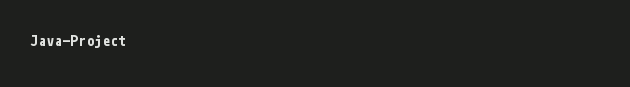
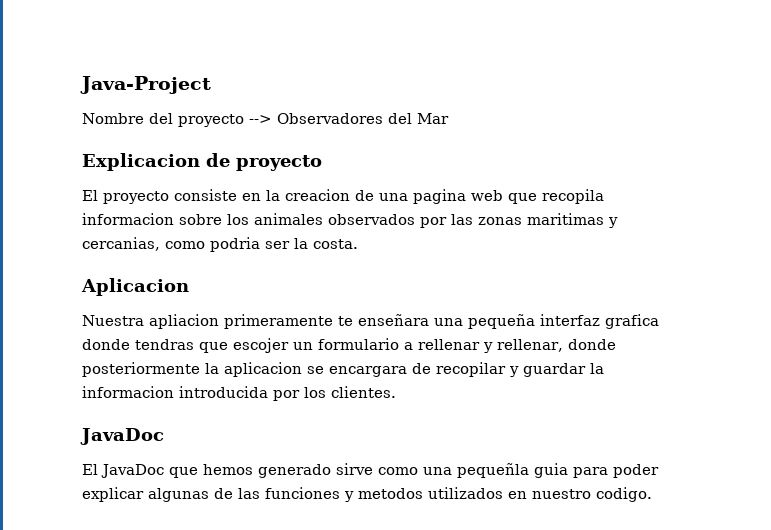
(126, 41) none -> [82,113,449,127] [82,153,322,171] [82,189,604,204] [82,213,618,228] [82,237,358,252] [81,278,189,296] [82,314,659,329] [82,338,616,353] [82,362,604,377] [82,386,396,401] [80,428,164,445] [82,463,659,478] [82,487,652,502] // Nombre del proyecto --> Observadores del Mar // Explicacion de proyecto // El proyecto consiste en la creacion de una pagina web que recopila informacion sobre los animales observados por las zonas maritimas y cercanias, como podria ser la costa. // Aplicacion // Nuestra apliacion primeramente te enseñara una pequeña interfaz grafica donde tendras que escojer un formulario a rellenar y rellenar, donde posteriormente la aplicacion se encargara de recopilar y guardar la informacion introducida por los clientes. // JavaDoc // El JavaDoc que hemos generado sirve como una pequeñla guia para poder explicar algunas de las funciones y metodos utilizados en nuestro codigo.

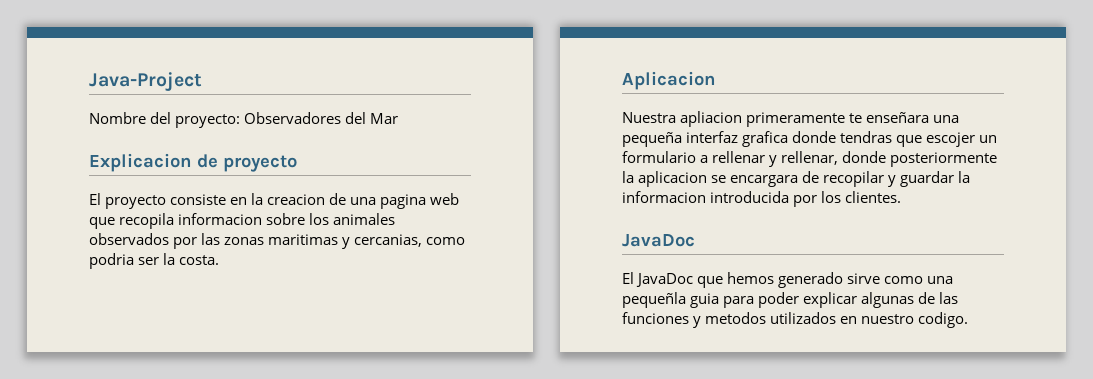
[178,114,272,127] proyecto --> -> [175,114,241,128] proyecto:

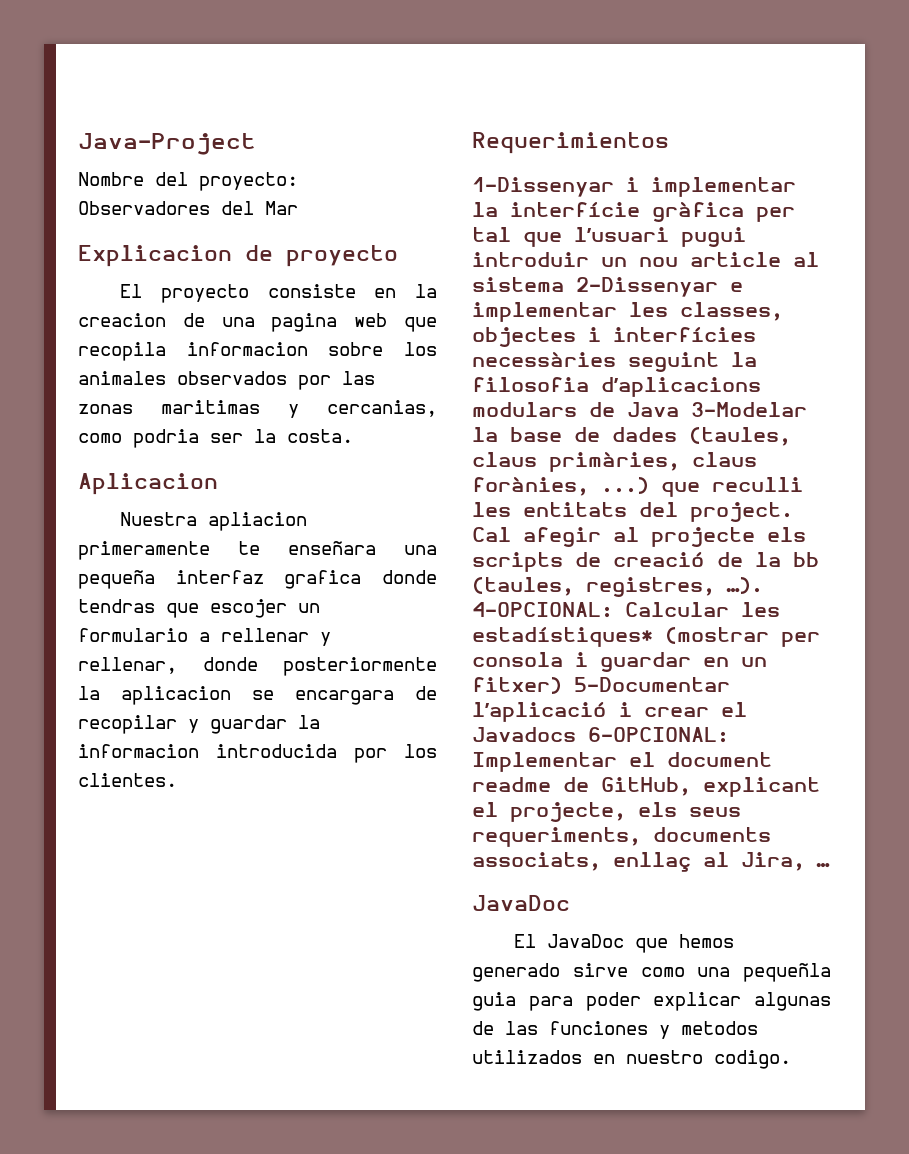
(902, 197) none -> [472,132,669,154] [472,177,796,197] [472,202,795,222] [472,227,746,247] [472,252,819,267] [472,277,743,297] [472,302,783,322] [472,327,756,347] [472,352,757,372] [472,377,761,397] [472,402,807,417] [472,427,791,446] [472,452,757,472] [472,477,803,497] [472,502,793,522] [472,527,806,547] [472,552,819,572] [472,577,763,597] [472,602,780,618] [472,627,820,647] [472,652,767,672] [472,677,730,694] [472,702,747,722] [472,727,729,743] [472,752,772,772] [472,777,820,797] [472,802,741,822] [472,827,771,847] [472,852,830,872] // Requerimientos // 1-Dissenyar i implementar la interfície gràfica per tal que l’usuari pugui introduir un nou article al sistema 2-Dissenyar e implementar les classes, objectes i interfícies necessàries seguint la filosofia d’aplicacions modulars de Java 3-Modelar la base de dades (taules, claus primàries, claus forànies, ...) que reculli les entitats del project. Cal afegir al projecte els scripts de creació de la bb (taules, registres, …). 4-OPCIONAL: Calcular les estadístiques* (mostrar per consola i guardar en un fitxer) 5-Documentar l’aplicació i crear el Javadocs 6-OPCIONAL: Implementar el document readme de GitHub, explicant el projecte, els seus requeriments, documents associats, enllaç al Jira, …

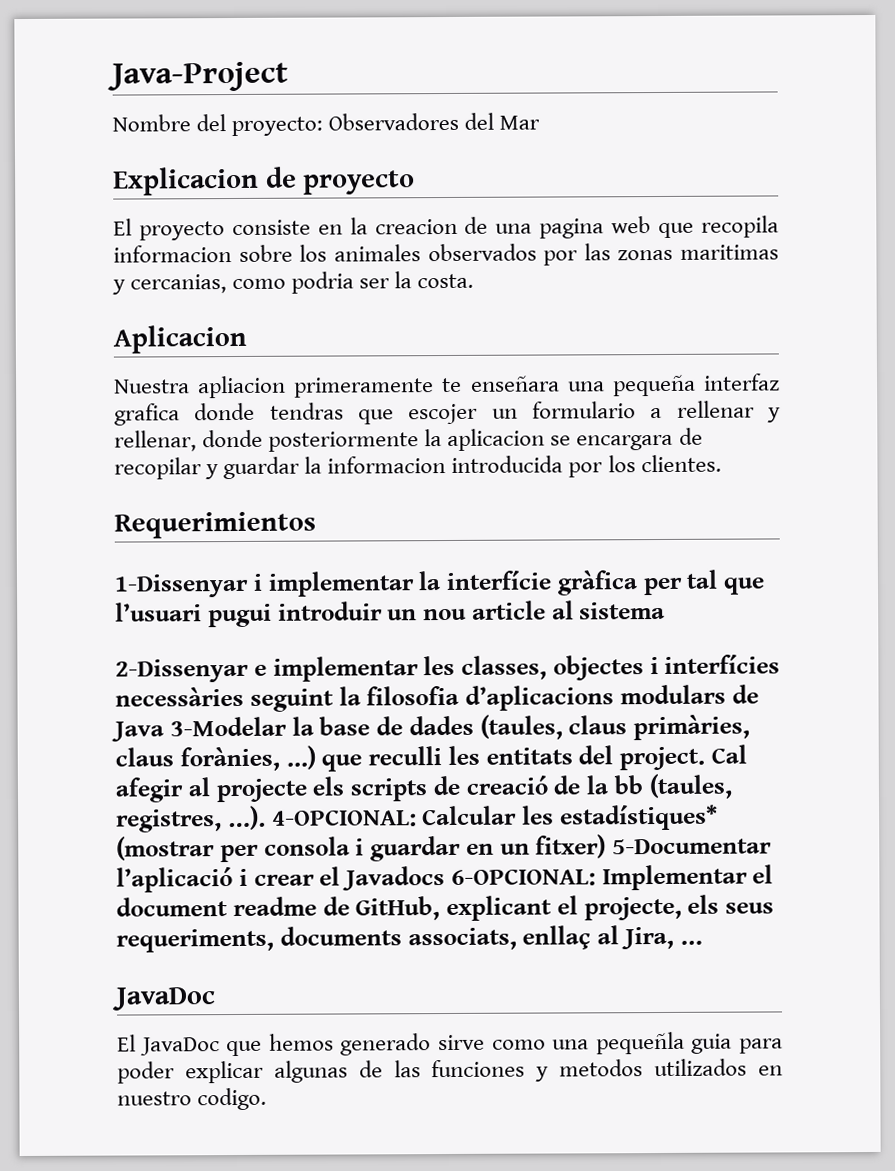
(564, 284) none -> (666, 610) //

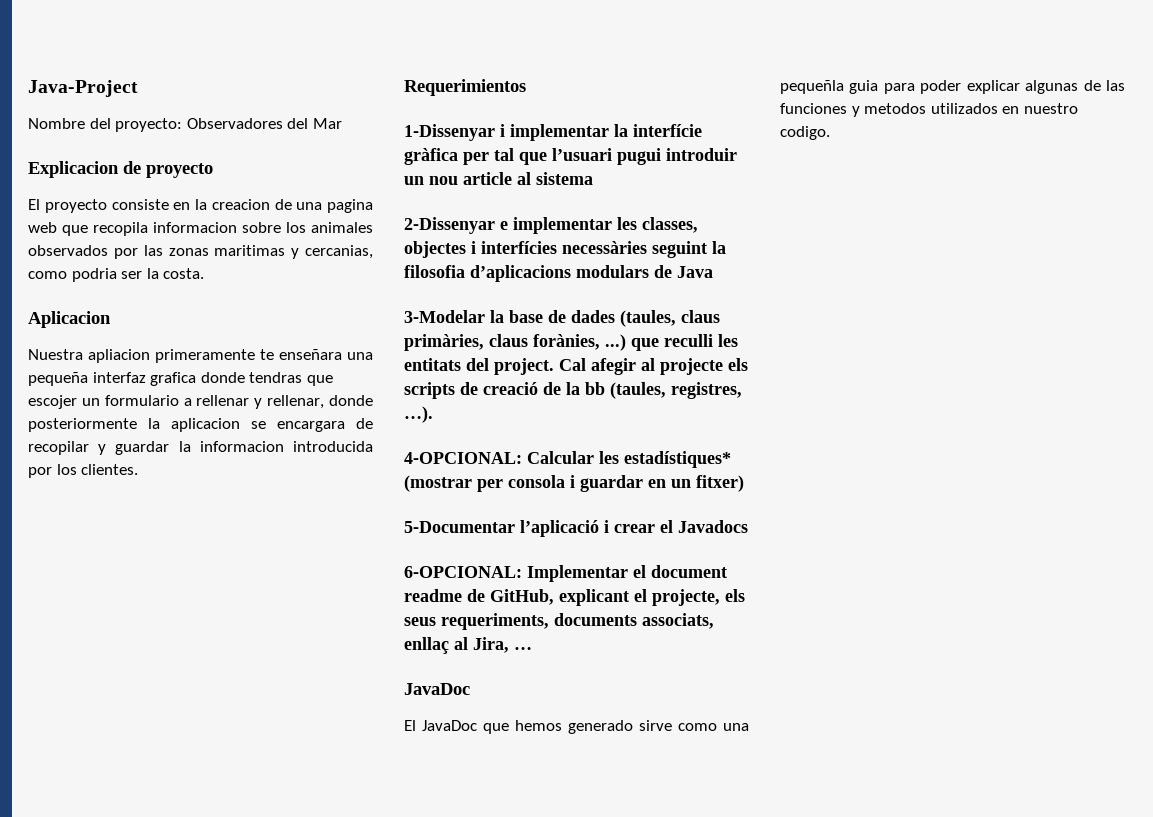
(164, 731) none -> (713, 272) //
(266, 818) none -> (433, 414) //
(607, 846) none -> (744, 483) //
(445, 878) none -> (748, 526) //

